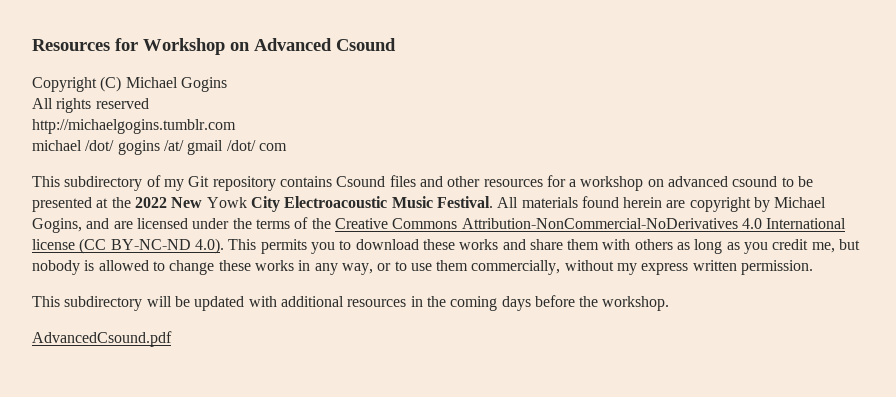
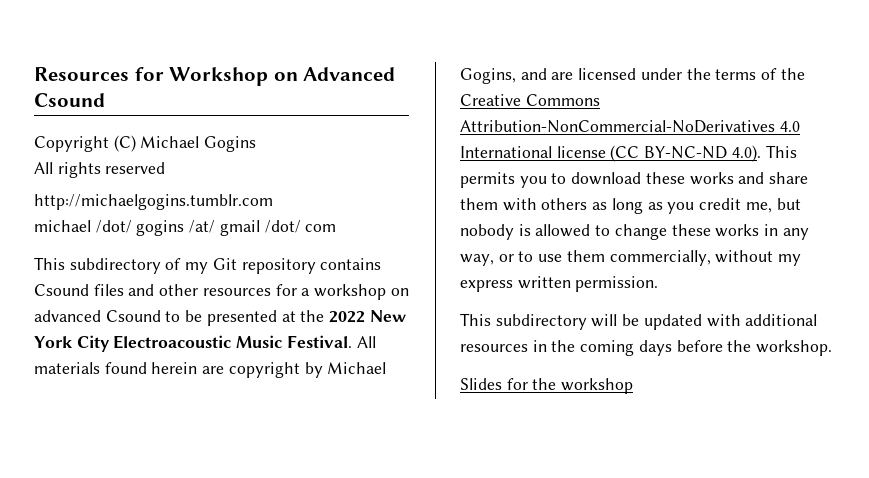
[732,176,778,187] csound -> [105,310,161,322] Csound
[206,197,247,208] Yowk -> [34,336,73,348] York
[32,331,172,347] AdvancedCsound.pdf -> [460,378,634,394] Slides for the workshop

